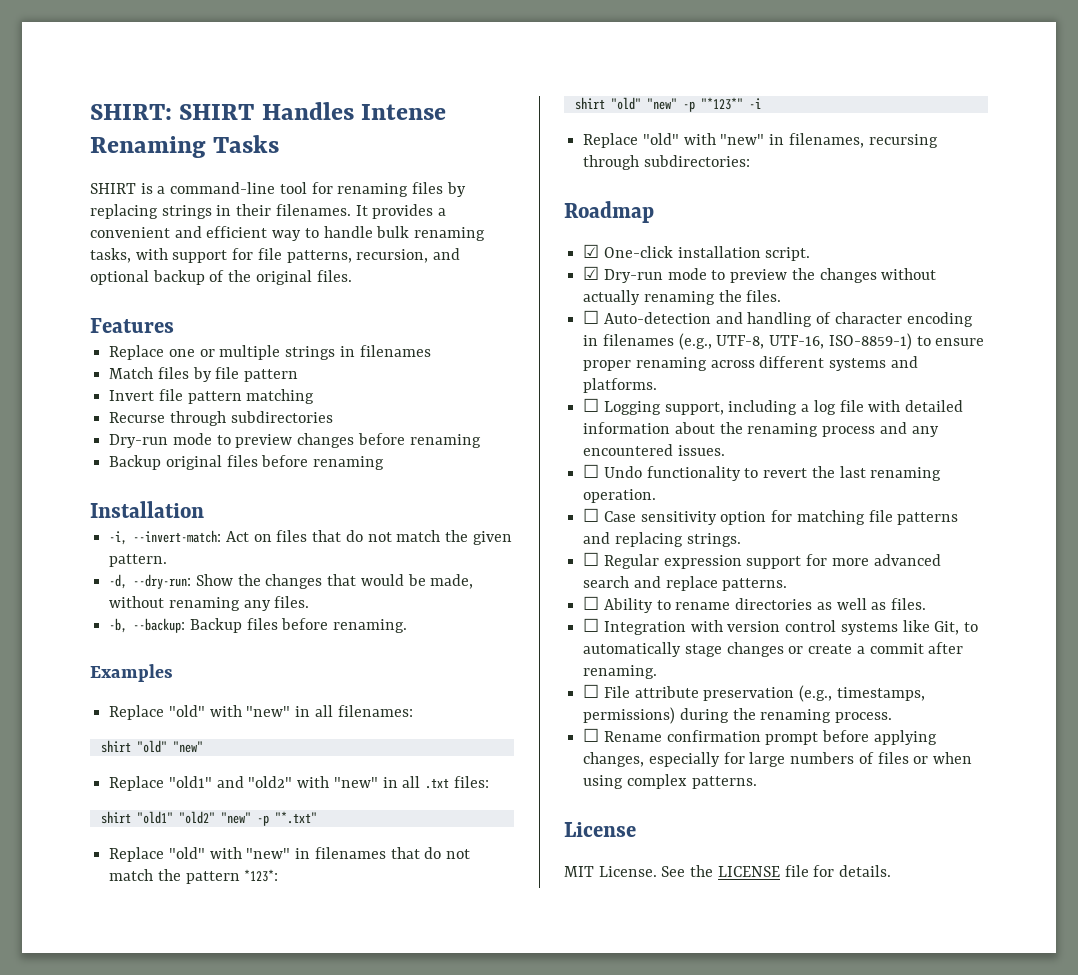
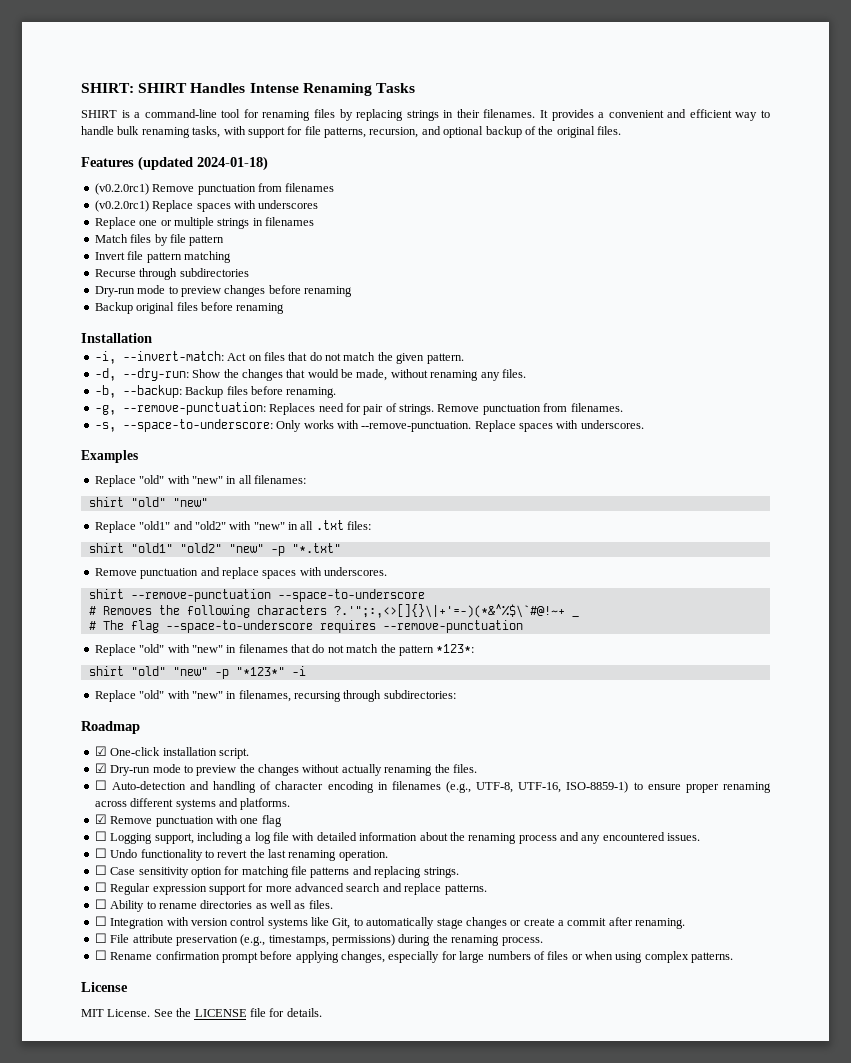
(174, 325) none -> [138,156,268,171] [94,183,335,195] [94,200,319,212] (updated 2024-01-18) // (v0.2.0rc1) Remove punctuation from filenames // (v0.2.0rc1) Replace spaces with underscores
(408, 626) none -> [94,402,623,415] [94,419,644,432] // -g, --remove-punctuation: Replaces need for pair of strings. Remove punctuation from filenames. // -s, --space-to-underscore: Only works with --remove-punctuation. Replace spaces with underscores.
(317, 817) none -> [94,567,387,579] [88,589,425,602] [88,604,579,618] [88,620,523,633] // Remove punctuation and replace spaces with underscores. // shirt --remove-punctuation --space-to-underscore // # Removes the following characters ?.'";:,<>[]{}\|+'=-)(*&^%$\`#@!~+ _ // # The flag --space-to-underscore requires --remove-punctuation
(658, 385) none -> [94,814,282,827] // ☑ Remove punctuation with one flag

